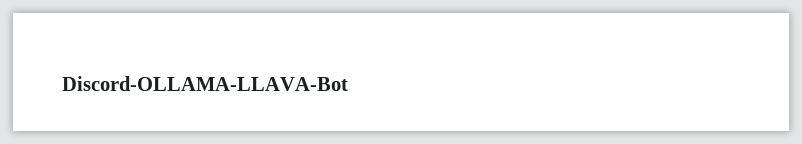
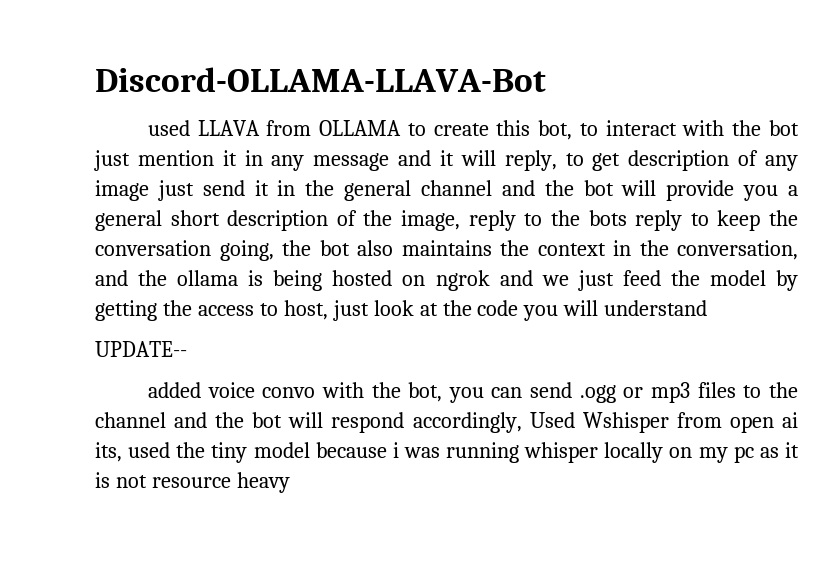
(348, 83) none -> [147,120,800,140] [94,150,798,171] [95,180,798,201] [95,210,799,231] [95,240,798,261] [95,270,798,291] [95,300,708,321] [95,341,187,357] [147,382,799,403] [95,412,799,433] [95,442,799,463] [95,472,290,493] // used LLAVA from OLLAMA to create this bot, to interact with the bot just mention it in any message and it will reply, to get description of any image just send it in the general channel and the bot will provide you a general short description of the image, reply to the bots reply to keep the conversation going, the bot also maintains the context in the conversation, and the ollama is being hosted on ngrok and we just feed the model by getting the access to host, just look at the code you will understand // UPDATE-- // added voice convo with the bot, you can send .ogg or mp3 files to the channel and the bot will respond accordingly, Used Wshisper from open ai its, used the tiny model because i was running whisper locally on my pc as it is not resource heavy

